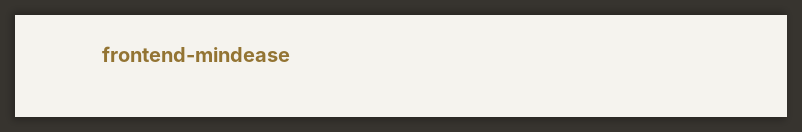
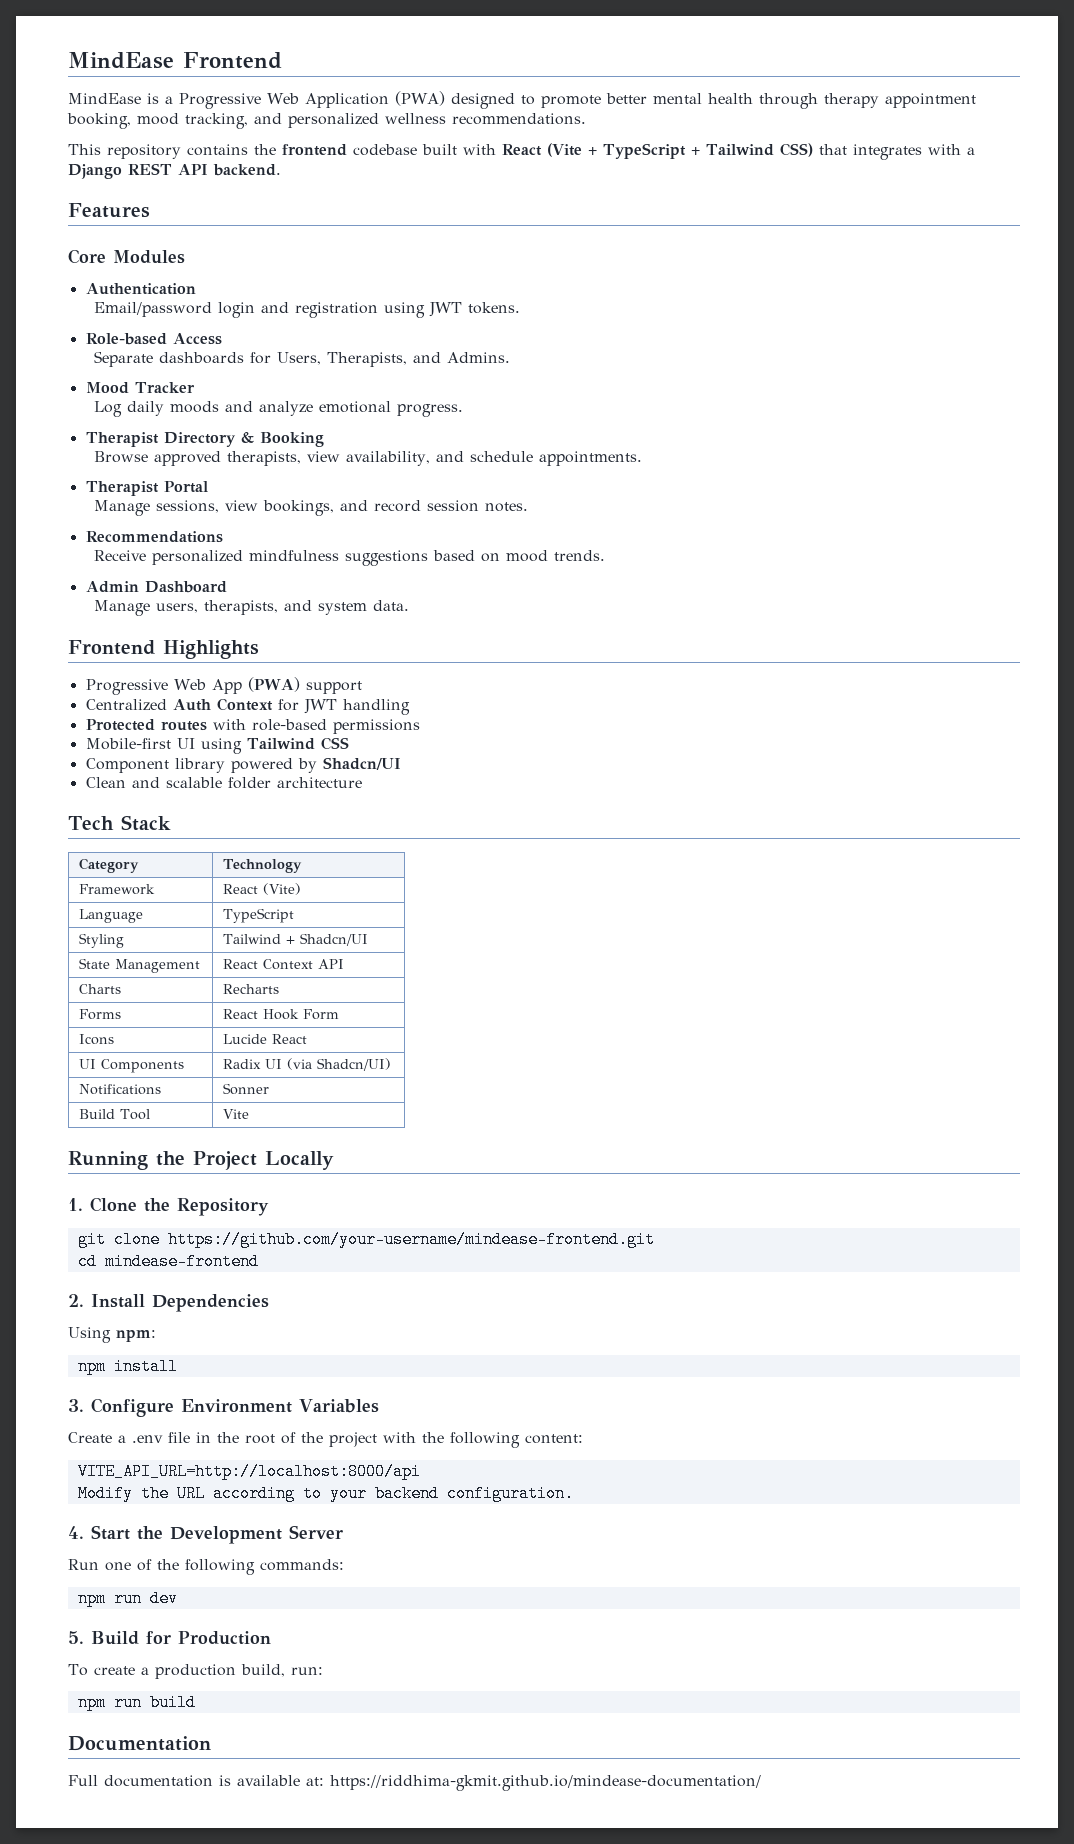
[102,46,290,62] frontend-mindease -> [68,52,282,69] [68,91,976,109] [67,113,586,129] [68,143,975,160] [68,163,281,179] [68,203,150,218] [68,249,185,264] [85,283,196,295] [93,302,520,318] [85,333,222,345] [93,351,510,367] [85,382,195,394] [93,401,463,417] [85,432,324,447] [93,451,642,466] [85,481,208,496] [93,500,528,516] [85,531,223,543] [93,550,605,566] [85,581,227,593] [93,600,409,616] [68,640,259,659] [85,677,362,695] [85,698,410,715] [85,719,420,734] [85,737,349,754] [85,757,401,773] [85,777,362,789] [68,815,171,831] [79,858,140,873] [223,859,303,873] [79,884,156,895] [223,883,302,895] [79,909,144,923] [223,908,295,923] [79,933,125,948] [223,933,369,946] [79,958,201,973] [223,959,345,970] [79,984,122,994] [223,984,280,994] [79,1009,122,1020] [223,1009,340,1020] [79,1034,115,1045] [223,1034,308,1044] [79,1059,185,1073] [223,1058,392,1071] [79,1084,162,1095] [223,1083,270,1095] [79,1109,151,1120] [223,1109,250,1119] [68,1151,334,1170] [68,1197,269,1216] [77,1231,655,1248] [77,1253,259,1270] [68,1294,269,1312] [68,1327,156,1343] [77,1358,178,1375] [68,1398,379,1417] [68,1432,583,1448] [77,1463,421,1480] [77,1485,574,1502] [68,1525,343,1544] [68,1559,344,1575] [77,1590,178,1607] [68,1631,271,1645] [68,1664,323,1679] [77,1694,196,1711] [68,1736,211,1751] [68,1775,761,1791] MindEase Frontend // MindEase is a Progressive Web Application (PWA) designed to promote better mental health through therapy appointment booking, mood tracking, and personalized wellness recommendations. // This repository contains the frontend codebase built with React (Vite + TypeScript + Tailwind CSS) that integrates with a Django REST API backend. // Features // Core Modules // Authentication // Email/password login and registration using JWT tokens. // Role-based Access // Separate dashboards for Users, Therapists, and Admins. // Mood Tracker // Log daily moods and analyze emotional progress. // Therapist Directory & Booking // Browse approved therapists, view availability, and schedule appointments. // Therapist Portal // Manage sessions, view bookings, and record session notes. // Recommendations // Receive personalized mindfulness suggestions based on mood trends. // Admin Dashboard // Manage users, therapists, and system data. // Frontend Highlights // Progressive Web App (PWA) support // Centralized Auth Context for JWT handling // Protected routes with role-based permissions // Mobile-first UI using Tailwind CSS // Component library powered by Shadcn/UI // Clean and scalable folder architecture // Tech Stack // Category | Technology // Framework | React (Vite) // Language | TypeScript // Styling | Tailwind + Shadcn/UI // State Management | React Context API // Charts | Recharts // Forms | React Hook Form // Icons | Lucide React // UI Components | Radix UI (via Shadcn/UI) // Notifications | Sonner // Build Tool | Vite // Running the Project Locally // 1. Clone the Repository // git clone https://github.com/your-username/mindease-frontend.git // cd mindease-frontend // 2. Install Dependencies // Using npm: // npm install // 3. Configure Environment Variables // Create a .env file in the root of the project with the following content: // VITE_API_URL=http://localhost:8000/api // Modify the URL according to your backend configuration. // 4. Start the Development Server // Run one of the following commands: // npm run dev // 5. Build for Production // To create a production build, run: // npm run build // Documentation // Full documentation is available at: https://riddhima-gkmit.github.io/mindease-documentation/

